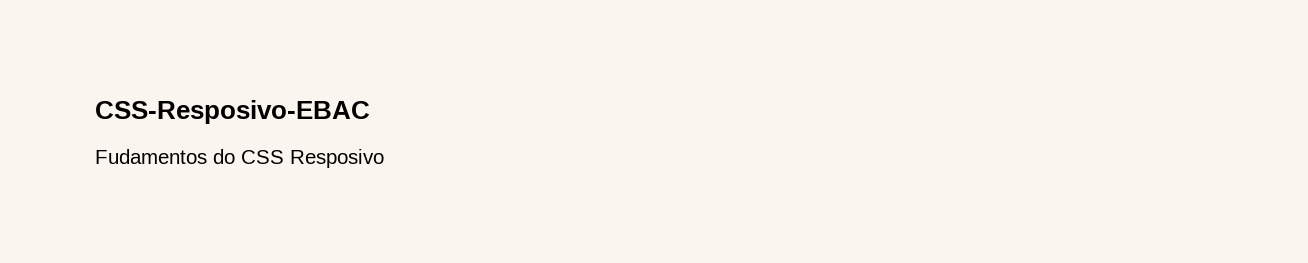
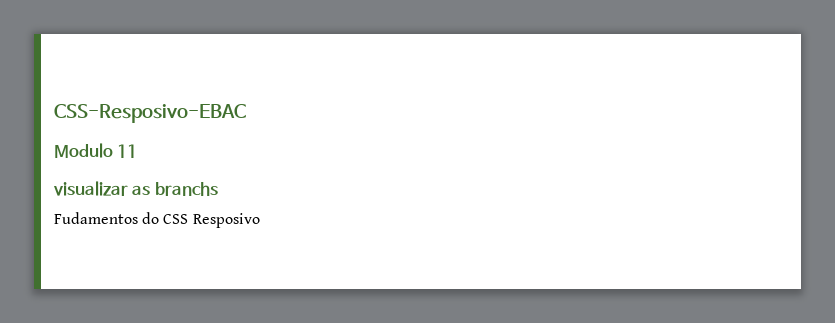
(370, 112) none -> [54,143,138,158] [53,181,218,196] // Modulo 11 // visualizar as branchs

